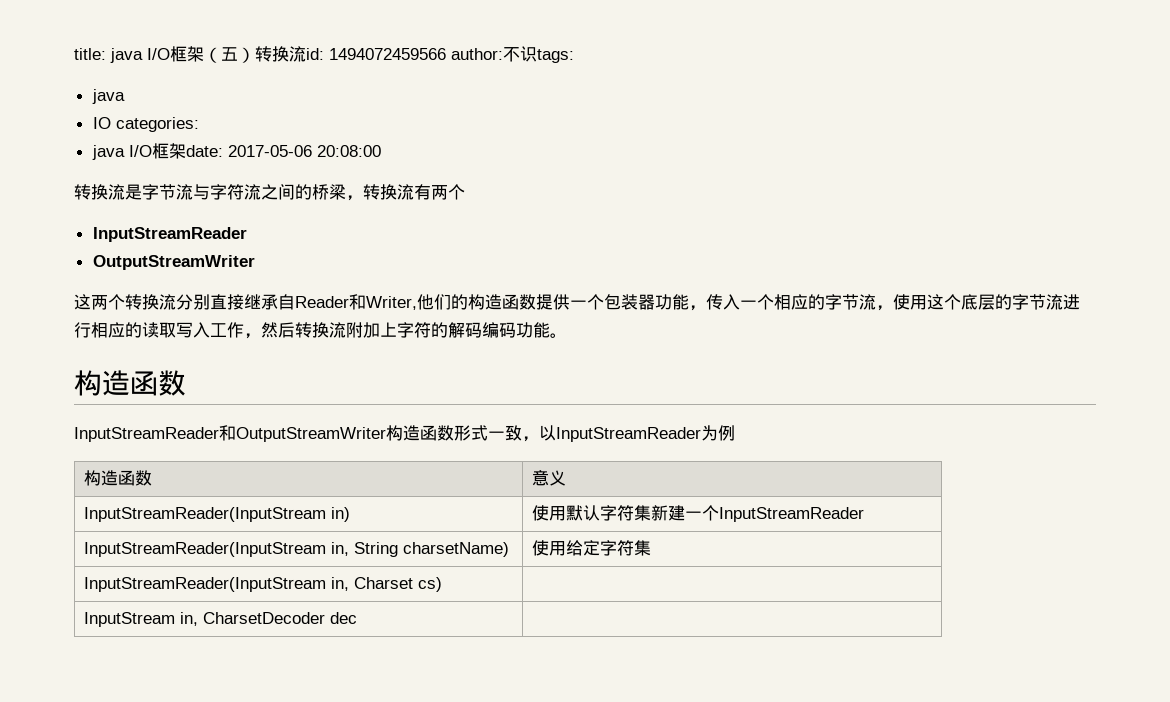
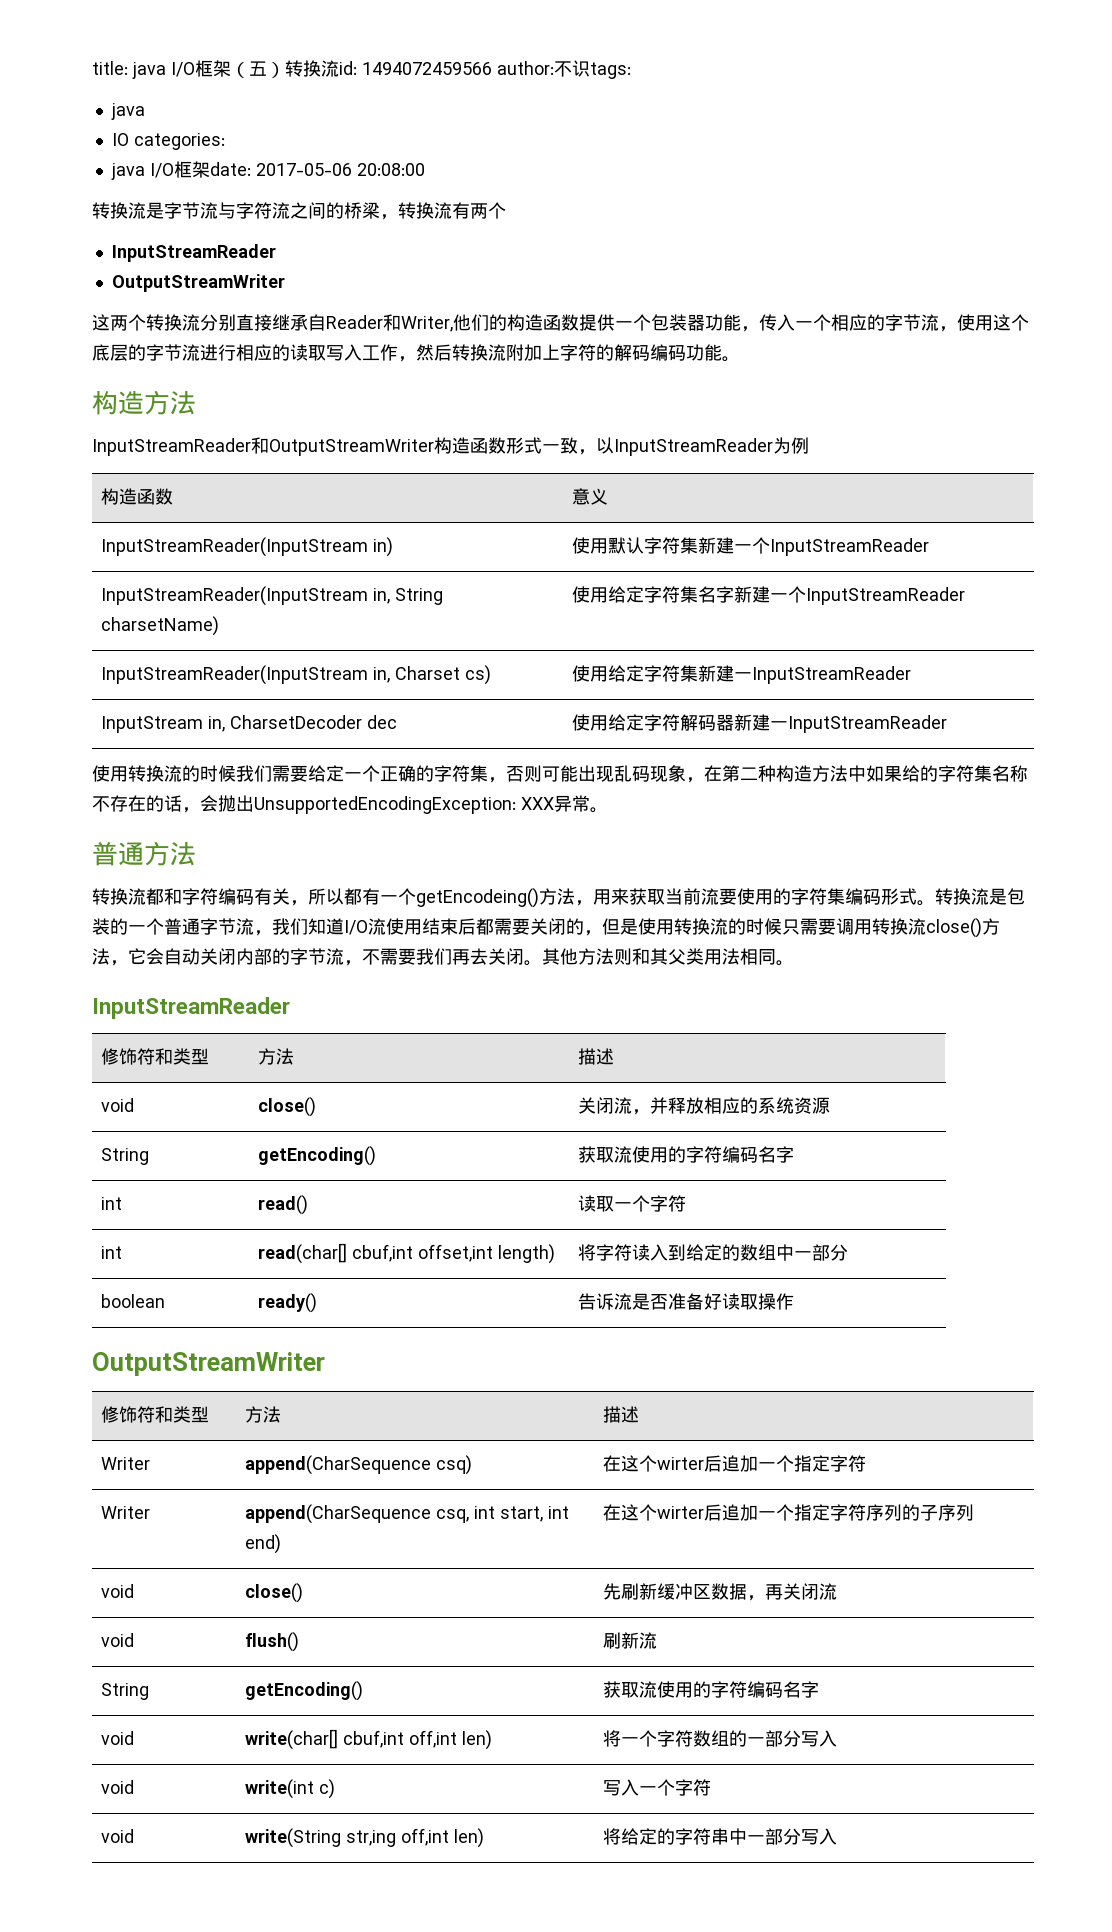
[130,370,186,396] 函数 -> [144,390,196,415] 方法
(651, 548) none -> [697,586,965,605] 名字新建一个InputStreamReader
[83,612,357,627] // InputStream in, CharsetDecoder dec | -> [571,665,911,684] [100,715,397,733] [571,714,947,733] [92,765,1028,783] [92,795,608,814] [92,841,196,866] [92,888,1025,908] [92,918,1000,938] [92,948,794,966] [92,997,290,1019] [100,1048,209,1065] [257,1048,294,1065] [577,1048,614,1065] [100,1098,134,1112] [257,1097,316,1117] [577,1097,830,1115] [100,1148,149,1165] [257,1146,376,1166] [577,1146,794,1163] [100,1197,122,1210] [257,1195,308,1215] [577,1195,686,1212] [100,1246,122,1259] [257,1243,555,1264] [577,1244,848,1261] [100,1294,165,1308] [257,1293,317,1313] [577,1293,794,1310] [92,1352,325,1376] [100,1406,209,1423] [244,1406,281,1423] [602,1406,639,1423] [100,1457,150,1470] [244,1455,472,1475] [602,1455,866,1472] [100,1506,150,1519] [244,1504,569,1524] [244,1534,281,1554] [602,1504,974,1521] [100,1584,134,1598] [244,1583,303,1603] [602,1583,837,1601] [100,1633,134,1647] [244,1632,299,1652] [602,1632,657,1649] [100,1683,149,1700] [244,1681,363,1701] [602,1681,819,1698] [100,1731,134,1745] [244,1729,492,1750] [602,1730,837,1747] [100,1780,134,1794] [244,1779,335,1799] [602,1779,711,1796] [100,1829,134,1843] [244,1828,484,1848] [602,1828,837,1845] 使用给定字符集新建一InputStreamReader // InputStream in, CharsetDecoder dec | 使用给定字符解码器新建一InputStreamReader // 使用转换流的时候我们需要给定一个正确的字符集，否则可能出现乱码现象，在第二种构造方法中如果给的字符集名称不存在的话，会抛出UnsupportedEncodingException: XXX异常。 // 普通方法 // 转换流都和字符编码有关，所以都有一个getEncodeing()方法，用来获取当前流要使用的字符集编码形式。转换流是包装的一个普通字节流，我们知道I/O流使用结束后都需要关闭的，但是使用转换流的时候只需要调用转换流close()方法，它会自动关闭内部的字节流，不需要我们再去关闭。其他方法则和其父类用法相同。 // InputStreamReader // 修饰符和类型 | 方法 | 描述 // void | close() | 关闭流，并释放相应的系统资源 // String | getEncoding() | 获取流使用的字符编码名字 // int | read() | 读取一个字符 // int | read(char[] cbuf,int offset,int length) | 将字符读入到给定的数组中一部分 // boolean | ready() | 告诉流是否准备好读取操作 // OutputStreamWriter // 修饰符和类型 | 方法 | 描述 // Writer | append(CharSequence csq) | 在这个wirter后追加一个指定字符 // Writer | append(CharSequence csq, int start, int end) | 在这个wirter后追加一个指定字符序列的子序列 // void | close() | 先刷新缓冲区数据，再关闭流 // void | flush() | 刷新流 // String | getEncoding() | 获取流使用的字符编码名字 // void | write(char[] cbuf,int off,int len) | 将一个字符数组的一部分写入 // void | write(int c) | 写入一个字符 // void | write(String str,ing off,int len) | 将给定的字符串中一部分写入

